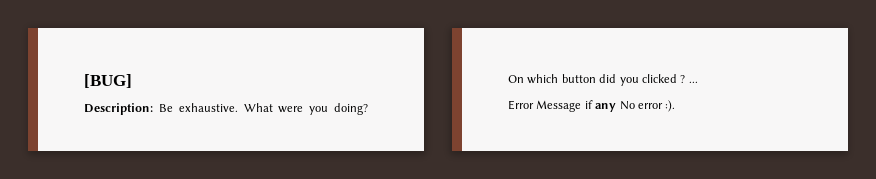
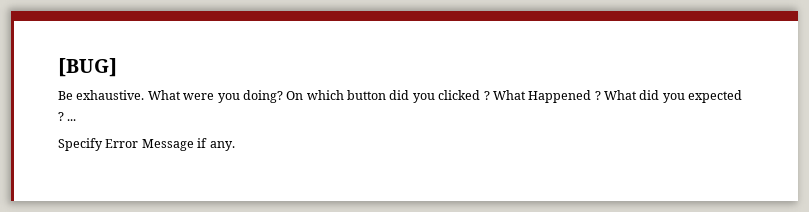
[84,103,153,115] Description: -> (117, 67) none
(686, 79) none -> [492,90,743,103] [58,112,64,121] What Happened ? What did you expected ?
(698, 82) none -> [58,138,103,151] Specify
[595,100,676,112] any No error :). -> [209,141,235,151] any.

